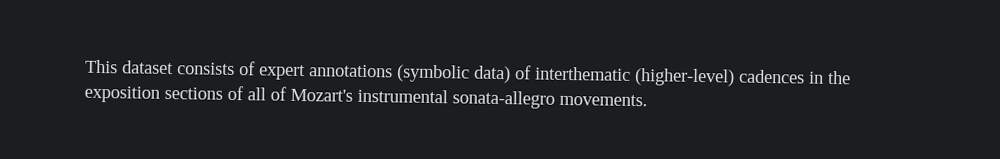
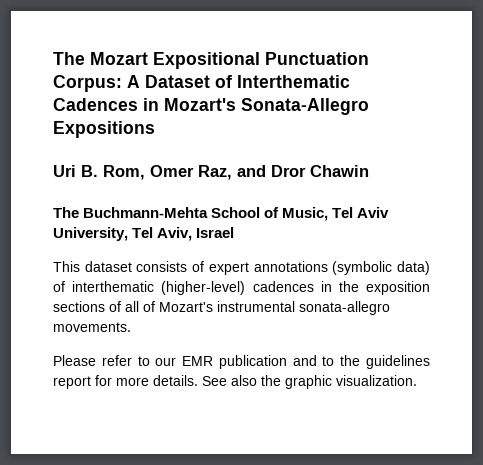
(85, 66) none -> [53,52,369,69] [53,75,350,92] [53,98,369,115] [53,121,155,138] [53,165,369,180] [53,207,390,221] [53,227,235,241] The Mozart Expositional Punctuation Corpus: A Dataset of Interthematic Cadences in Mozart's Sonata-Allegro Expositions // Uri B. Rom, Omer Raz, and Dror Chawin // The Buchmann-Mehta School of Music, Tel Aviv University, Tel Aviv, Israel //
(648, 100) none -> [53,355,430,369] [53,375,417,389] // Please refer to our EMR publication and to the guidelines report for more details. See also the graphic visualization.

